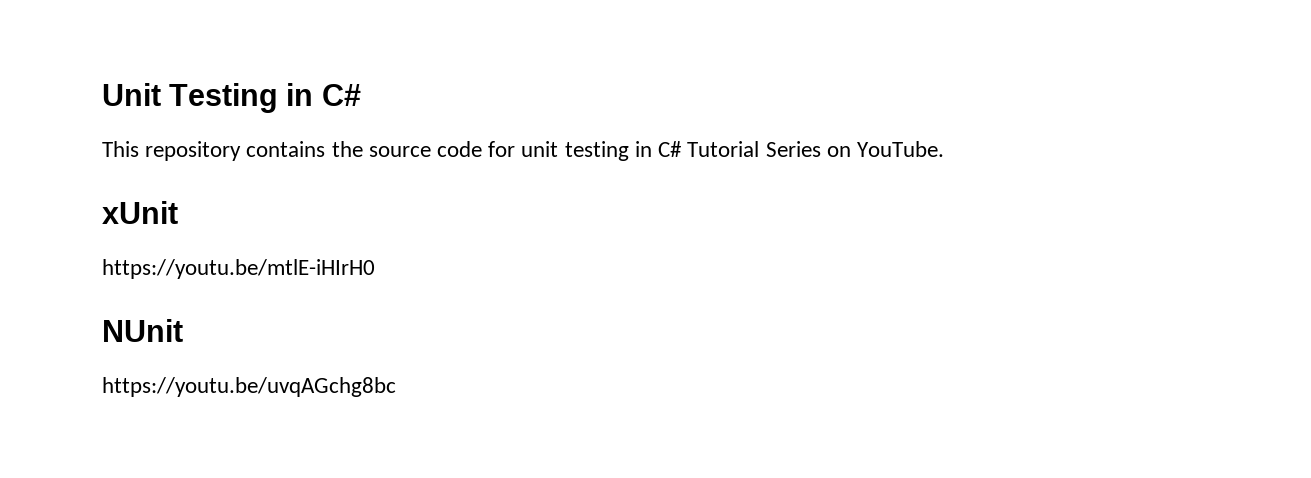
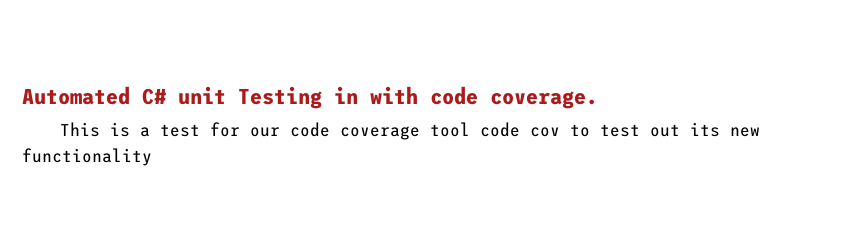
[102,83,361,113] [102,141,944,161] [102,201,178,224] [102,259,375,279] [102,319,183,342] [102,377,396,397] Unit Testing in C# // This repository contains the source code for unit testing in C# Tutorial Series on YouTube. // xUnit // https://youtu.be/mtlE-iHIrH0 // NUnit // https://youtu.be/uvqAGchg8bc -> [22,86,598,109] [60,122,761,140] [22,148,152,166] Automated C# unit Testing in with code coverage. // This is a test for our code coverage tool code cov to test out its new functionality

